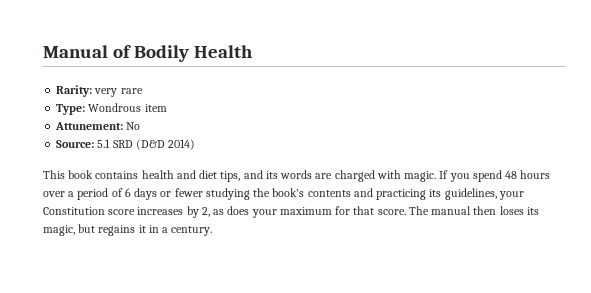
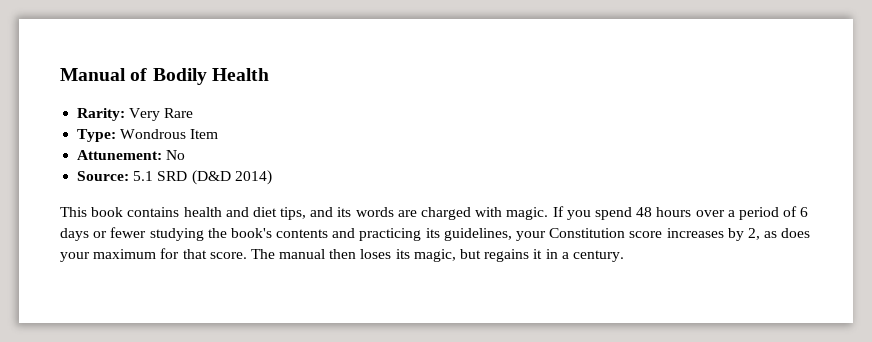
[94,88,143,97] very rare -> [129,108,194,121] Very Rare
[144,104,167,112] item -> [190,129,219,139] Item

